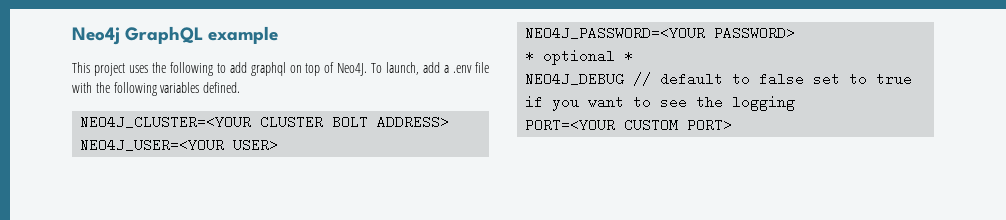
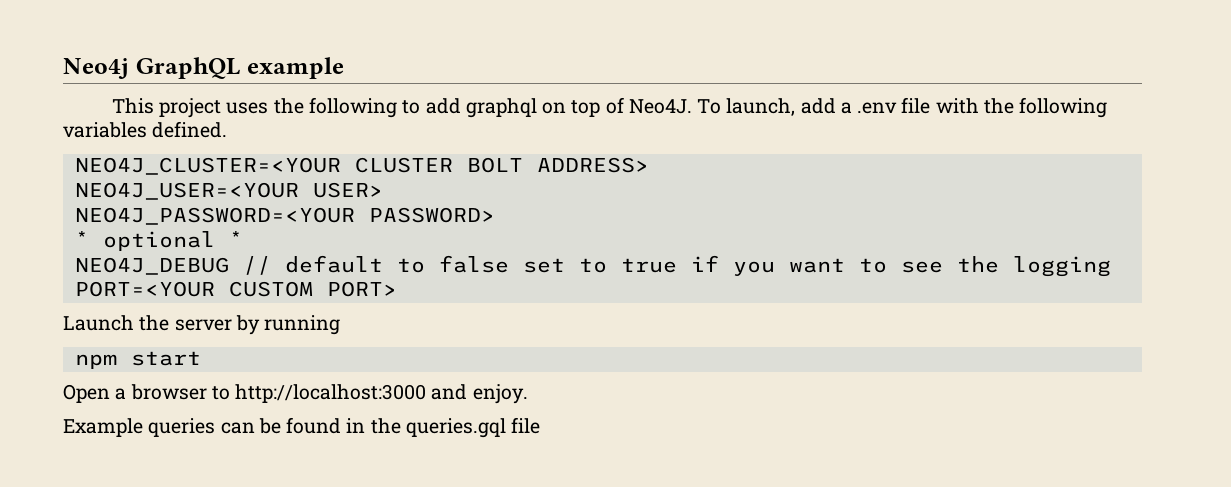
(733, 125) none -> [63,315,341,335] [74,351,201,369] [63,384,528,404] [63,417,541,438] // Launch the server by running // npm start // Open a browser to http://localhost:3000 and enjoy. // Example queries can be found in the queries.gql file

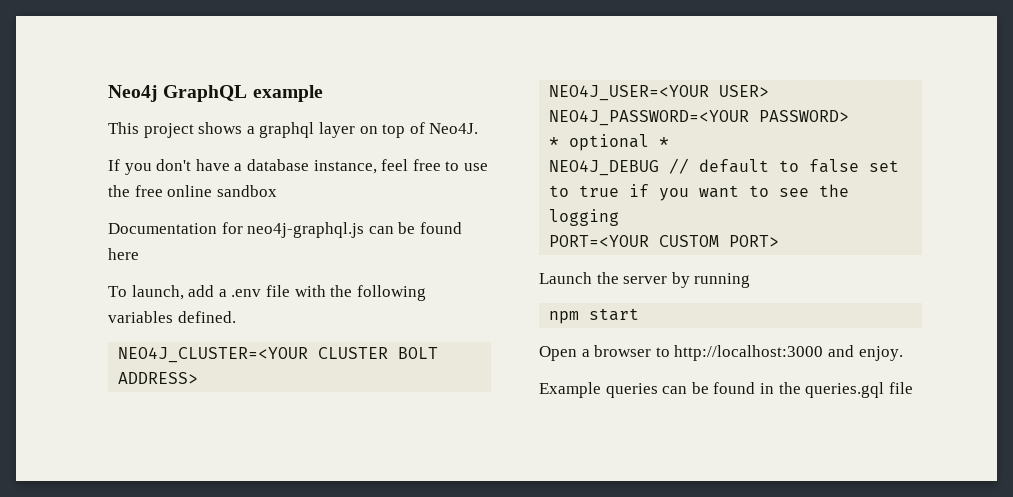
[226,97,692,118] uses the following to add graphql on top of Neo4J. -> [198,122,479,138] [108,159,488,175] [108,185,277,197] [108,222,462,238] [108,248,139,260] shows a graphql layer on top of Neo4J. // If you don't have a database instance, feel free to use the free online sandbox // Documentation for neo4j-graphql.js can be found here //

